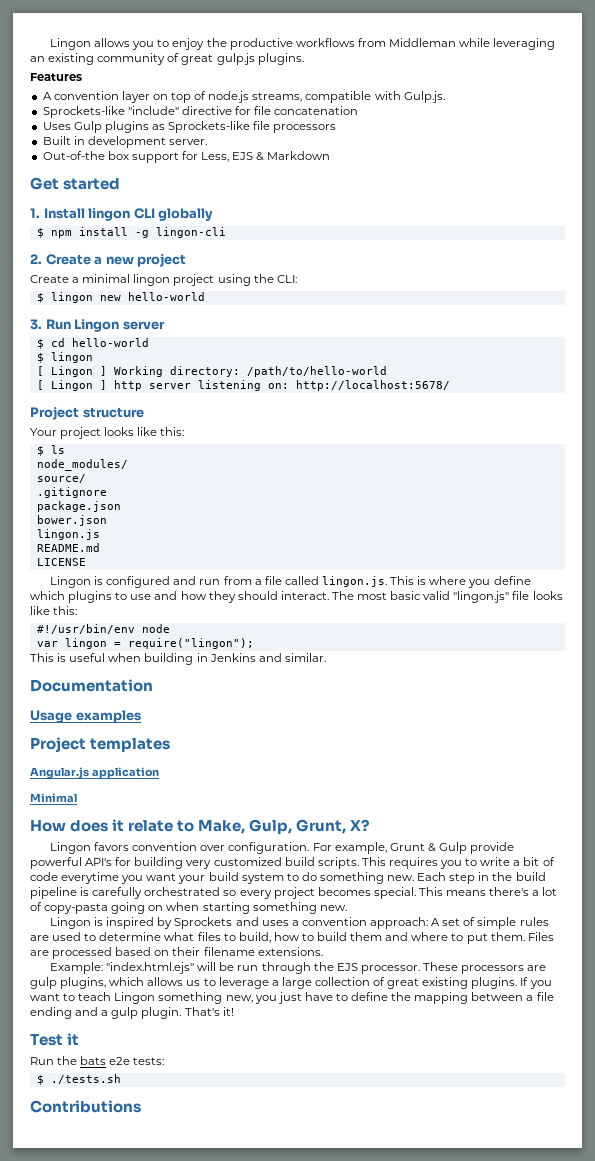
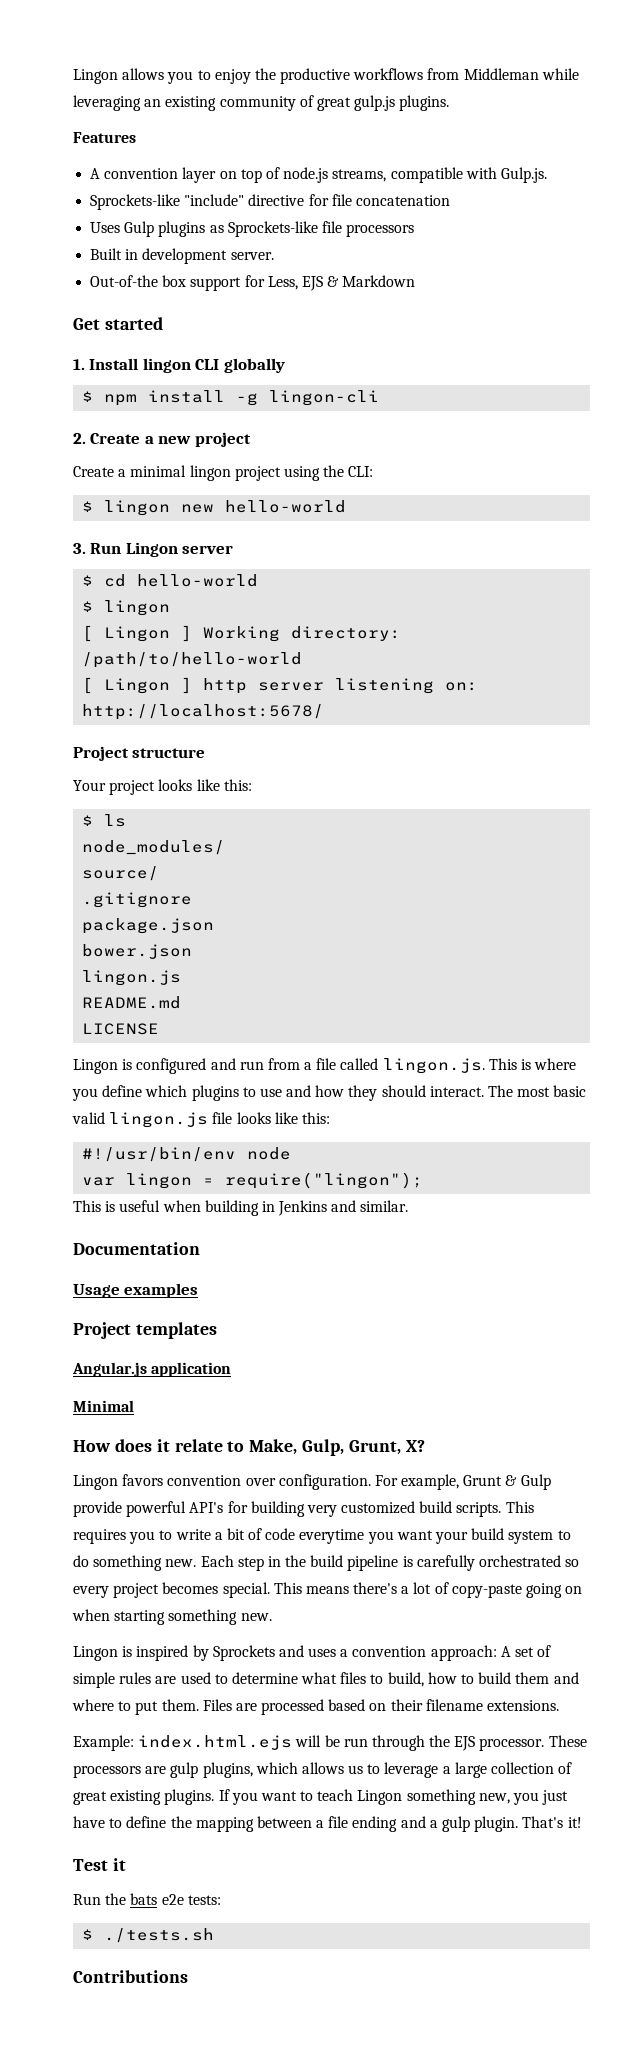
[453,591,510,603] "lingon.js" -> [109,1112,209,1128] lingon.js
[44,903,109,914] copy-pasta -> [451,1584,522,1598] copy-paste
[106,962,195,974] "index.html.ejs" -> [138,1735,293,1750] index.html.ejs

